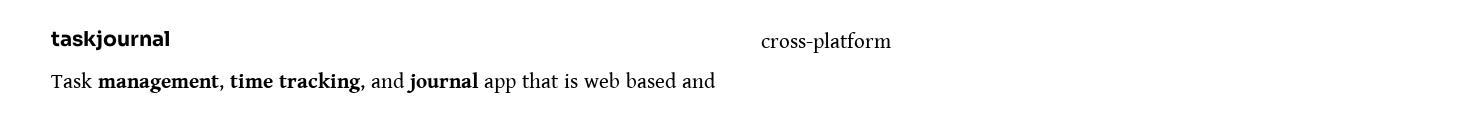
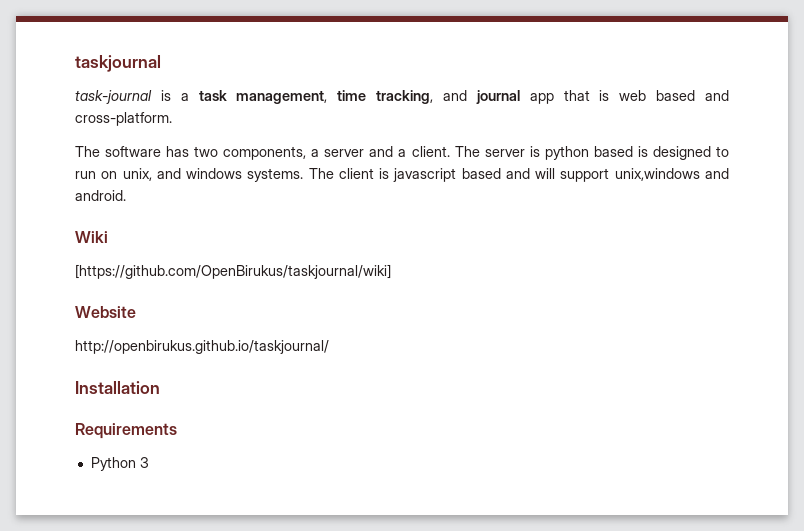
[51,72,92,88] Task -> [75,90,227,104] task-journal is a task
[761,32,891,53] cross-platform -> [75,112,172,126] [75,146,729,160] [75,168,729,182] [75,190,126,201] [75,231,108,243] [75,264,391,279] [75,306,136,318] [75,340,329,354] [75,381,160,394] [75,423,177,439] [90,457,149,471] cross-platform. // The software has two components, a server and a client. The server is python based is designed to run on unix, and windows systems. The client is javascript based and will support unix,windows and android. // Wiki // [https://github.com/OpenBirukus/taskjournal/wiki] // Website // http://openbirukus.github.io/taskjournal/ // Installation // Requirements // Python 3

